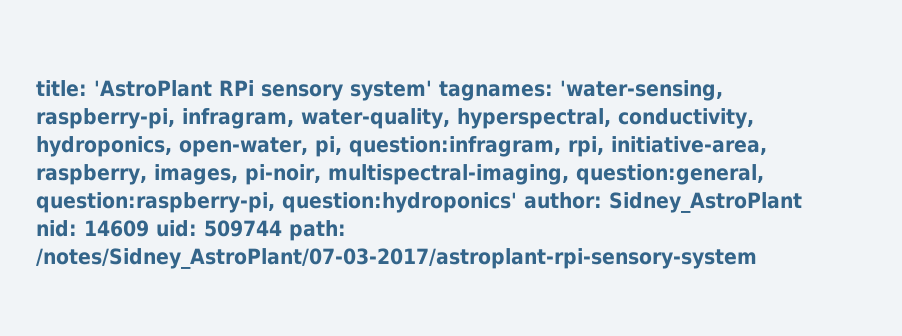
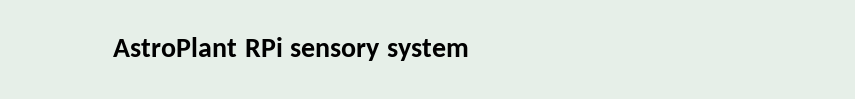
[36,80,723,101] [36,108,754,129] [36,136,767,157] [36,164,764,185] [36,192,802,213] [36,220,346,241] [36,248,757,269] title: 'AstroPlant RPi sensory system' tagnames: 'water-sensing, raspberry-pi, infragram, water-quality, hyperspectral, conductivity, hydroponics, open-water, pi, question:infragram, rpi, initiative-area, raspberry, images, pi-noir, multispectral-imaging, question:general, question:raspberry-pi, question:hydroponics' author: Sidney_AstroPlant nid: 14609 uid: 509744 path: /notes/Sidney_AstroPlant/07-03-2017/astroplant-rpi-sensory-system -> [113,37,469,61] AstroPlant RPi sensory system

